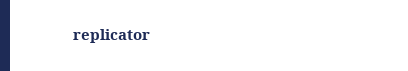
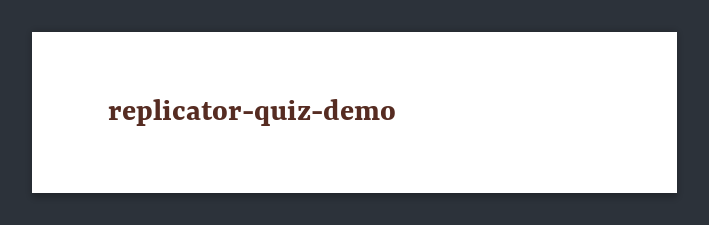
[73,29,150,43] replicator -> [108,99,396,126] replicator-quiz-demo

